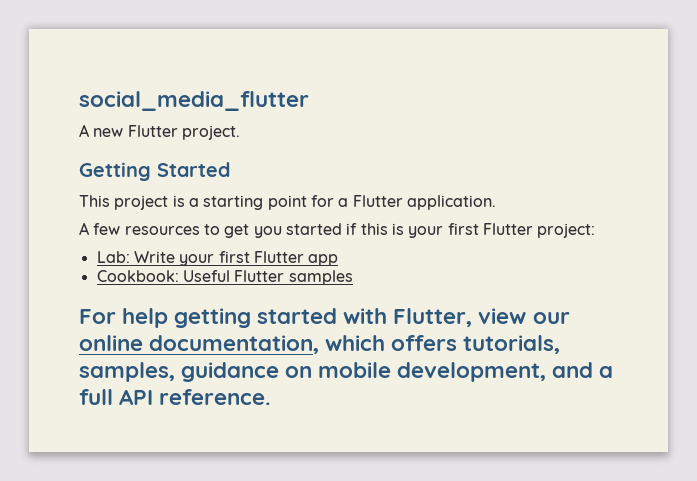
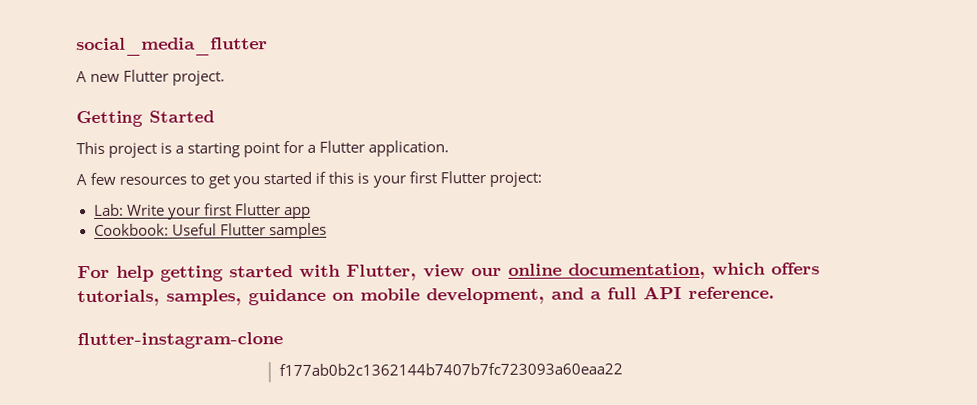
(272, 397) none -> [77,332,283,350] [278,362,623,377] // flutter-instagram-clone // f177ab0b2c1362144b7407b7fc723093a60eaa22

